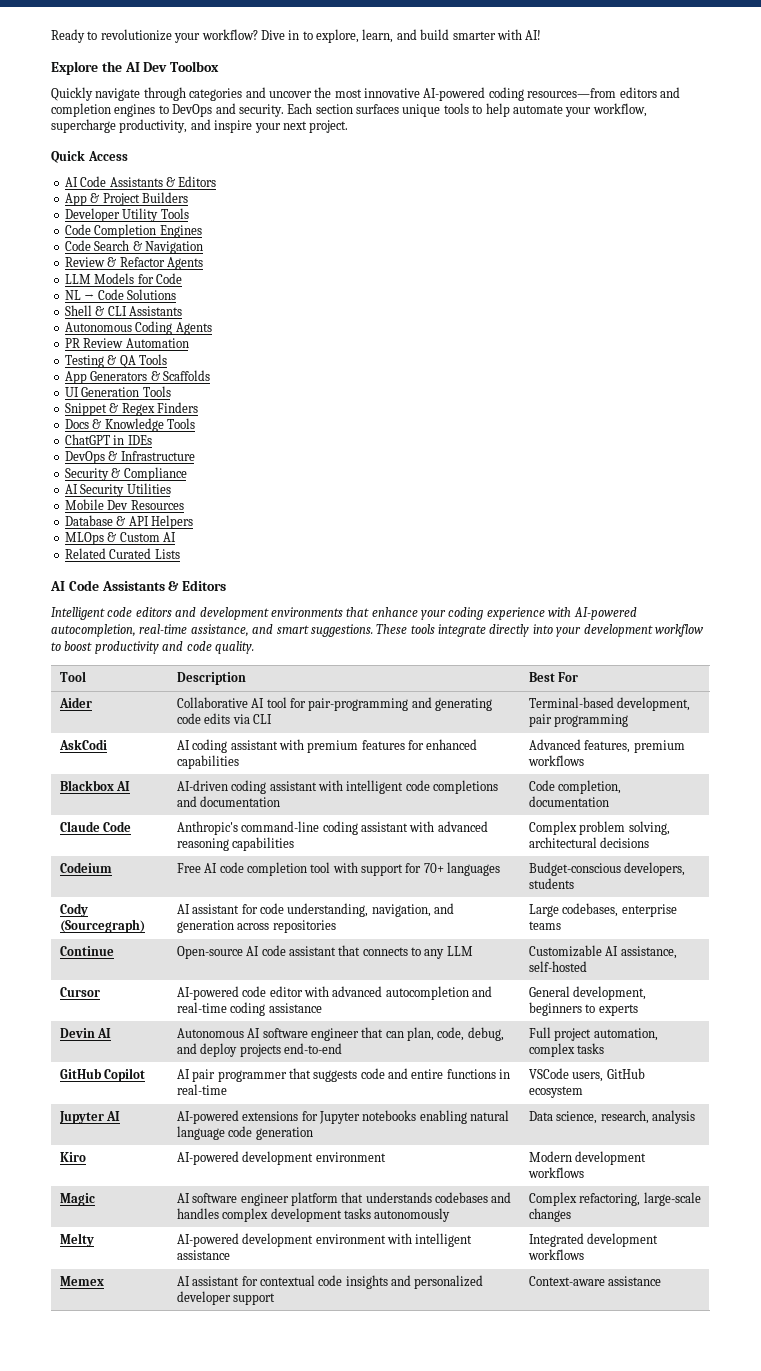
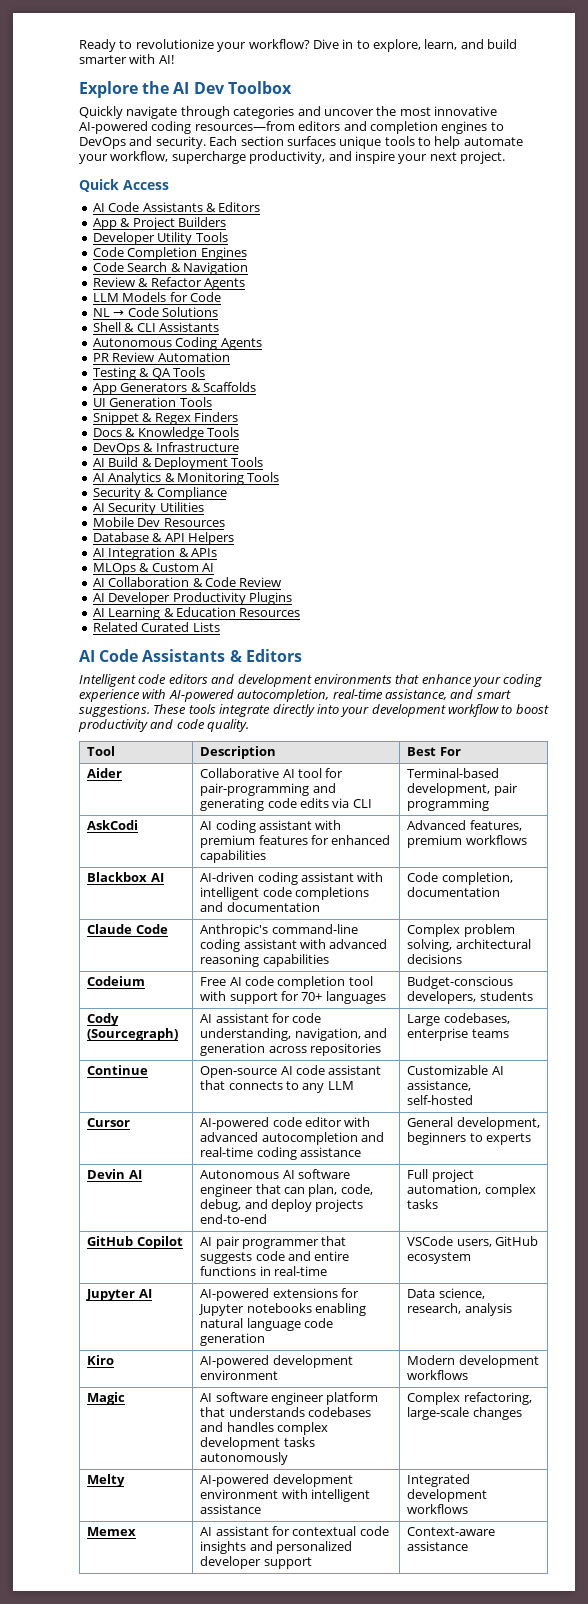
[64,434,152,445] // ChatGPT in IDEs -> (239, 432) none
(195, 456) none -> [92,457,264,470] [92,472,280,485] // AI Build & Deployment Tools // AI Analytics & Monitoring Tools
(193, 522) none -> [92,547,217,560] // AI Integration & APIs
(176, 537) none -> [92,577,282,587] [92,592,292,605] [92,607,301,620] // AI Collaboration & Code Review // AI Developer Productivity Plugins // AI Learning & Education Resources

